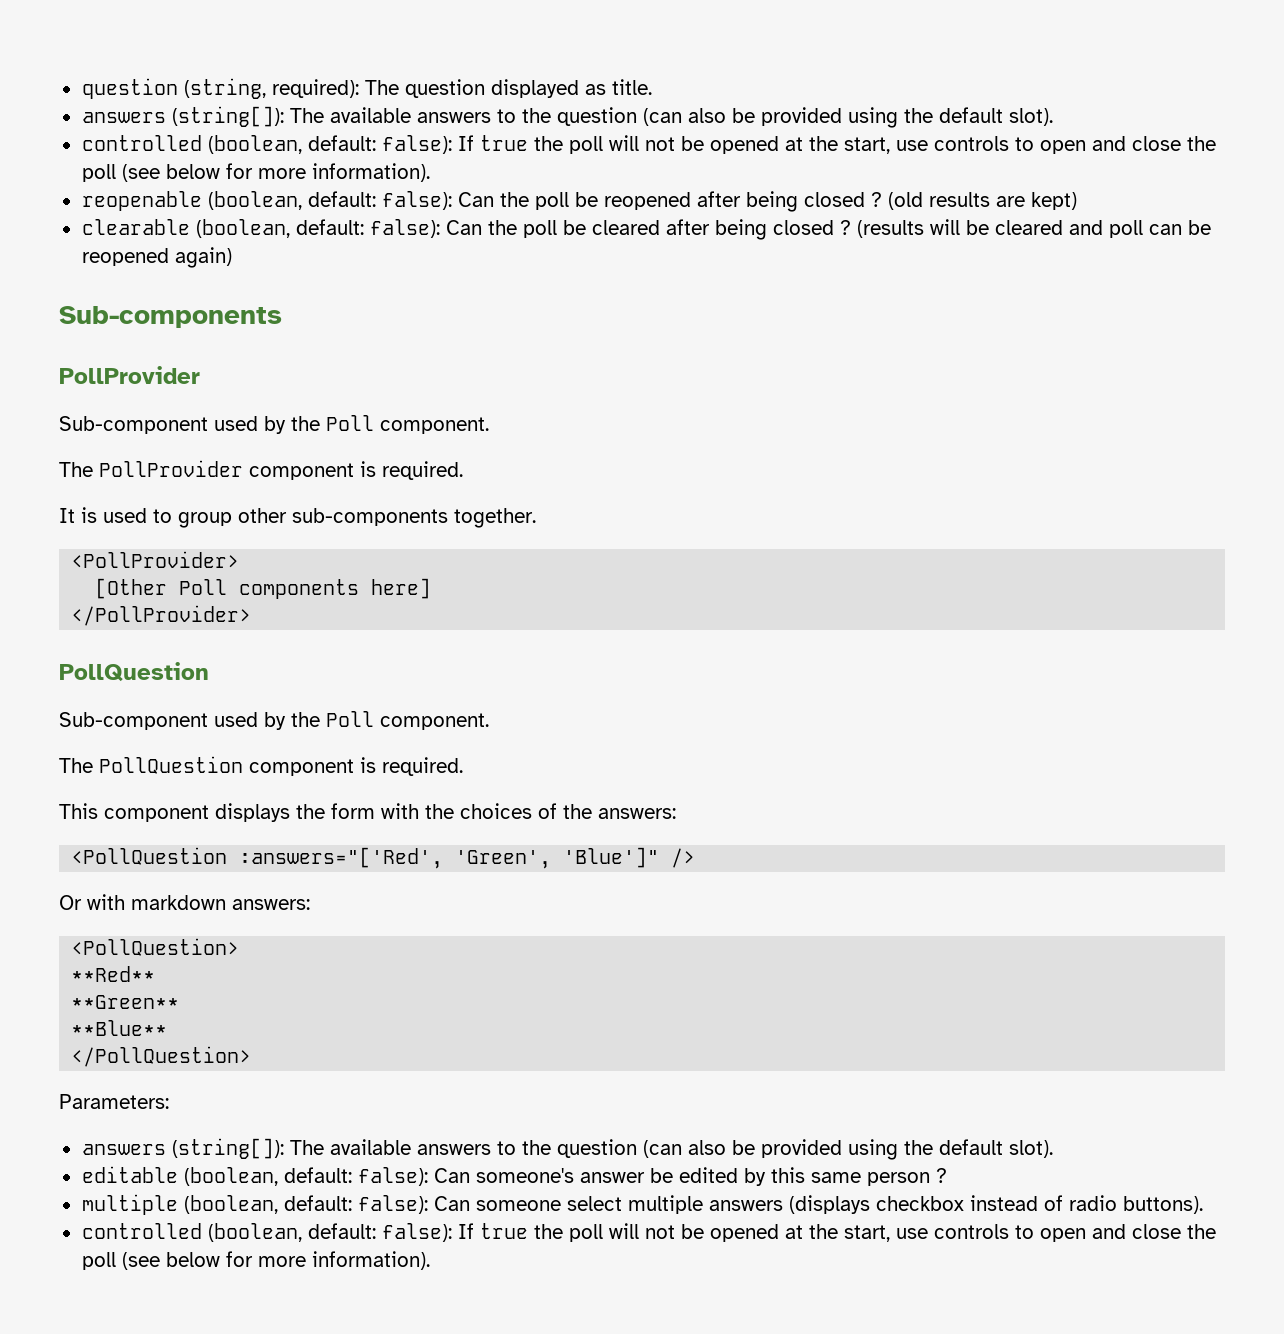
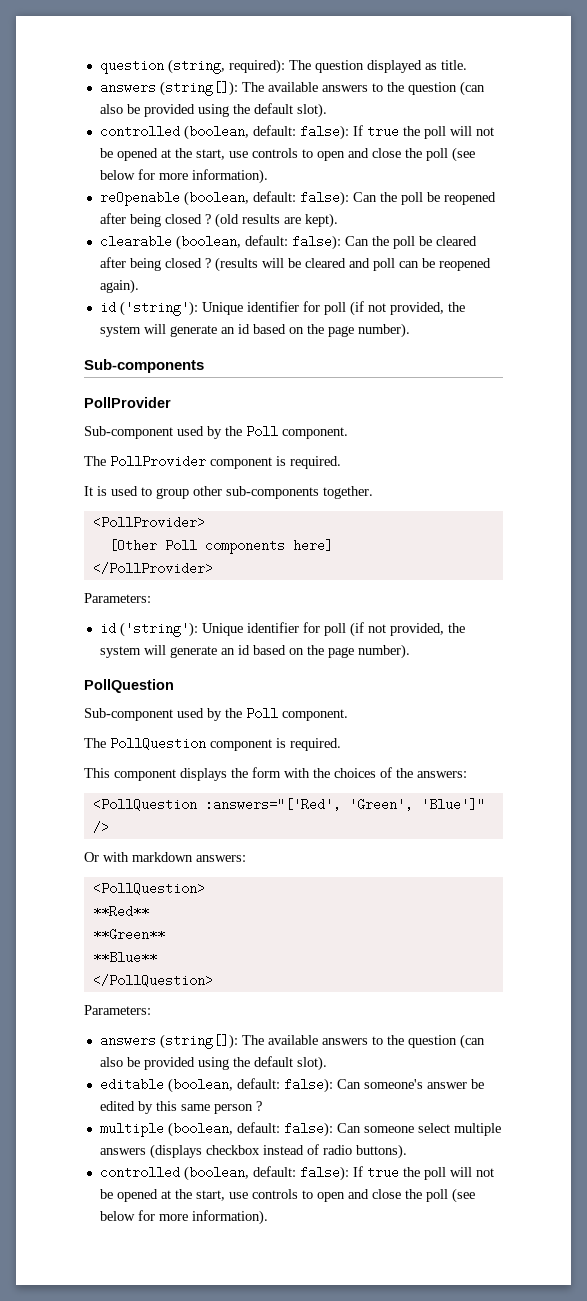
[81,191,202,211] reopenable -> [99,191,180,206] reOpenable
[1030,192,1077,210] kept) -> [304,213,338,228] kept).
[174,247,232,268] again) -> [99,279,139,294] [99,301,465,316] [99,323,410,338] again). // id ('string'): Unique identifier for poll (if not provided, the system will generate an id based on the page number).
(252, 615) none -> [84,593,151,603] [99,622,465,637] [99,644,410,659] // Parameters: // id ('string'): Unique identifier for poll (if not provided, the system will generate an id based on the page number).

